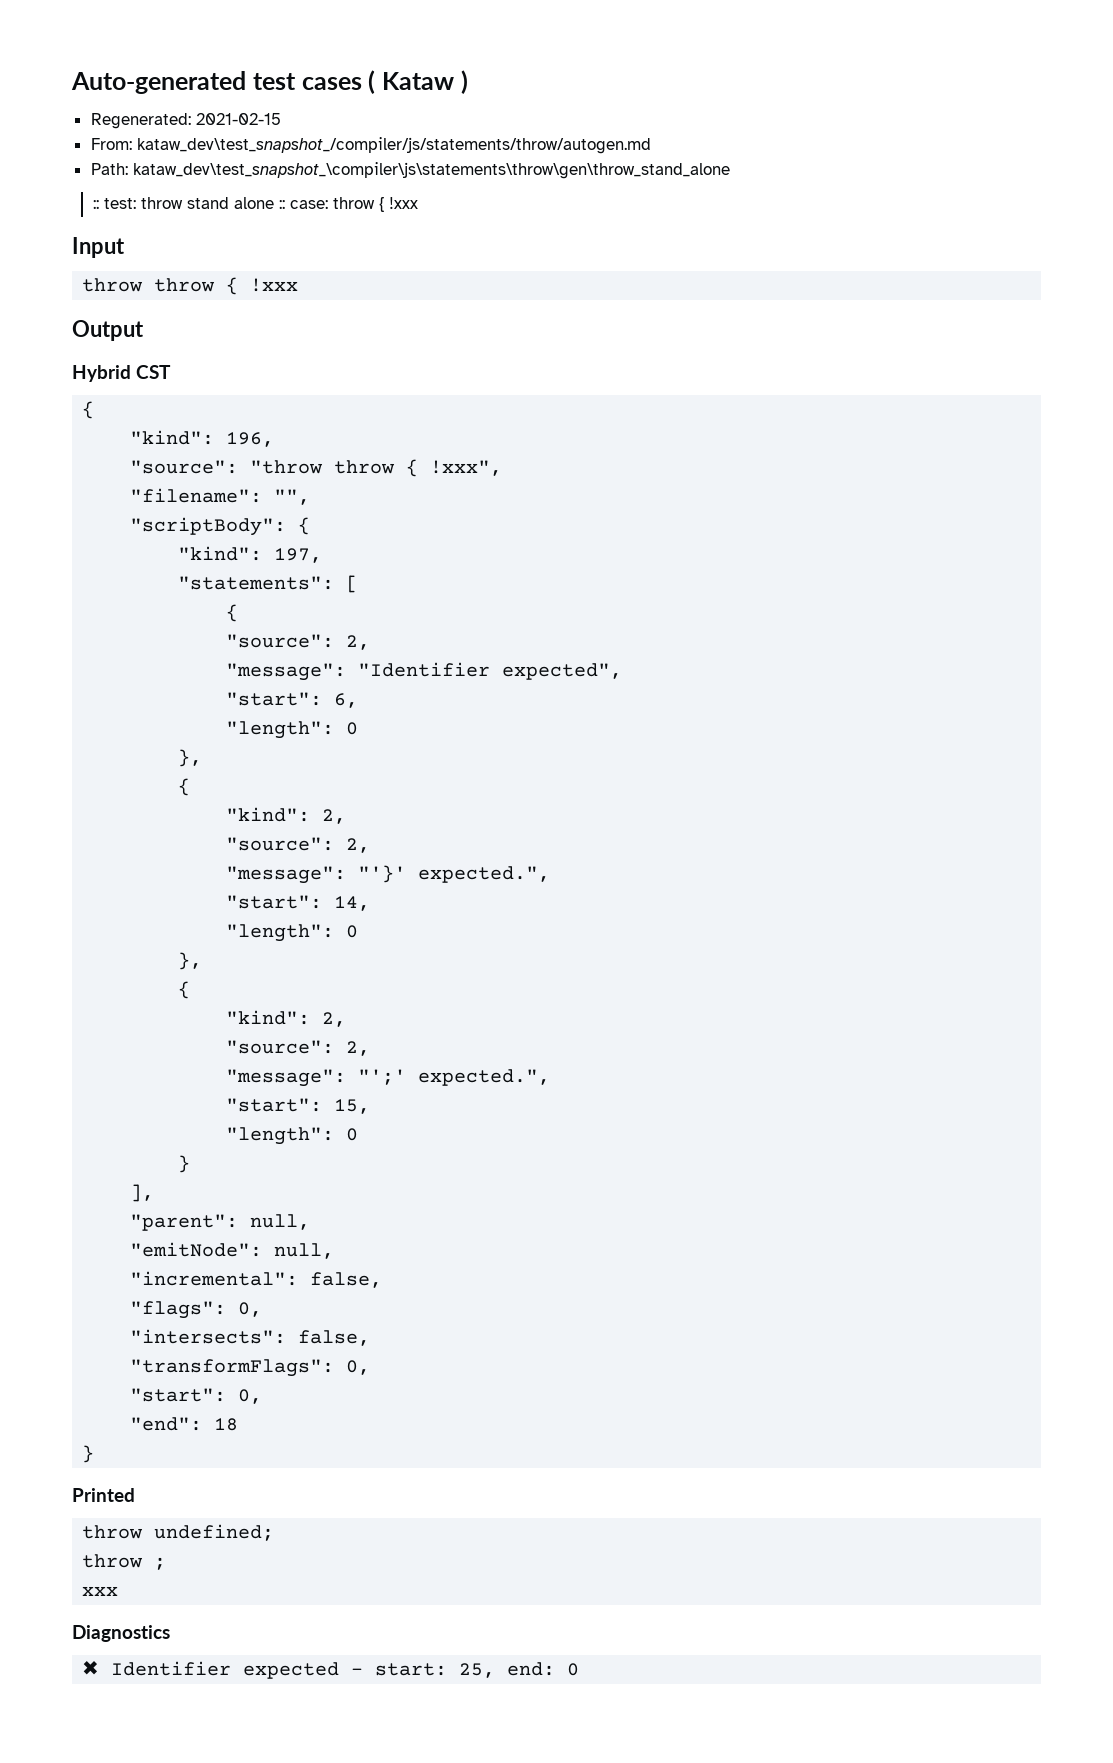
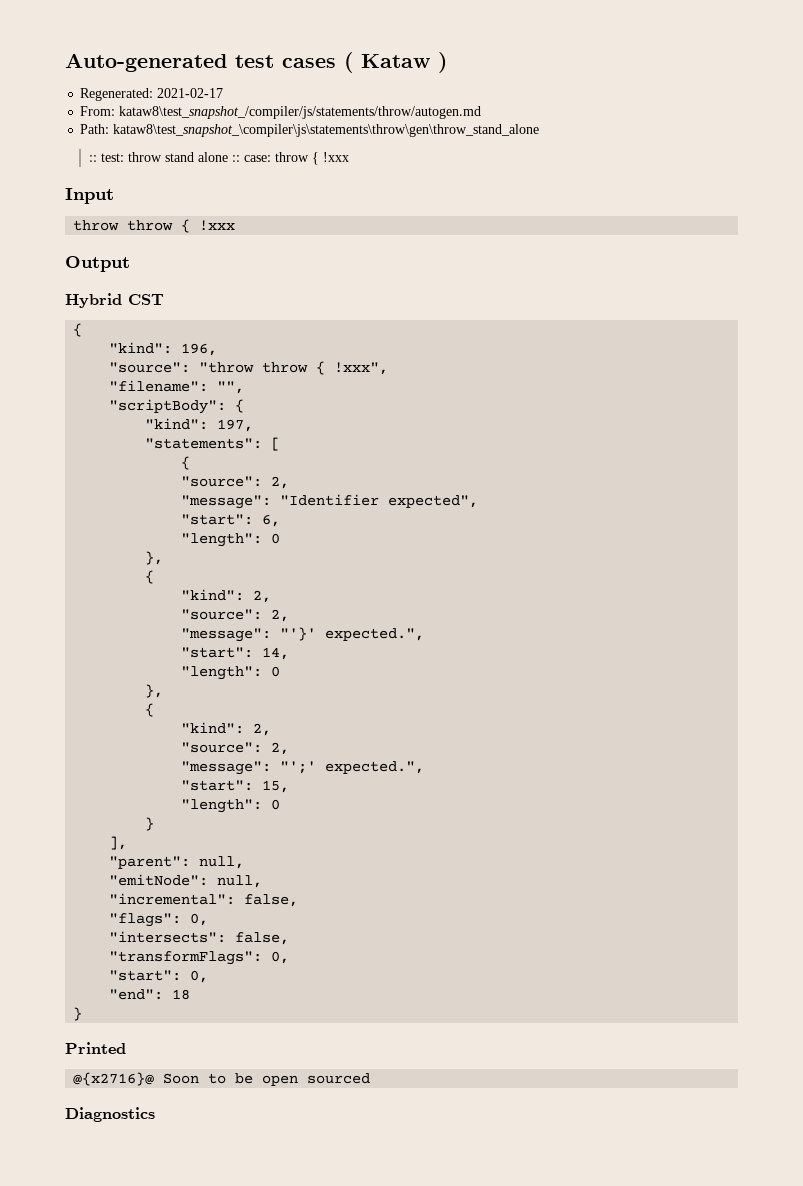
[195,113,281,125] 2021-02-15 -> [157,88,224,98] 2021-02-17
[136,137,651,154] kataw_dev\test_snapshot_/compiler/js/statements/throw/autogen.md -> [119,106,482,119] kataw8\test_snapshot_/compiler/js/statements/throw/autogen.md
[132,162,730,179] kataw_dev\test_snapshot_\compiler\js\statements\throw\gen\throw_stand_alone -> [113,124,540,137] kataw8\test_snapshot_\compiler\js\statements\throw\gen\throw_stand_alone
[82,1524,275,1541] [82,1554,167,1570] [82,1586,119,1596] [72,1625,170,1642] [82,1661,580,1679] throw undefined; // throw ; // xxx // Diagnostics // ✖ Identifier expected - start: 25, end: 0 -> [73,1072,371,1086] [65,1107,155,1122] @{x2716}@ Soon to be open sourced // Diagnostics

